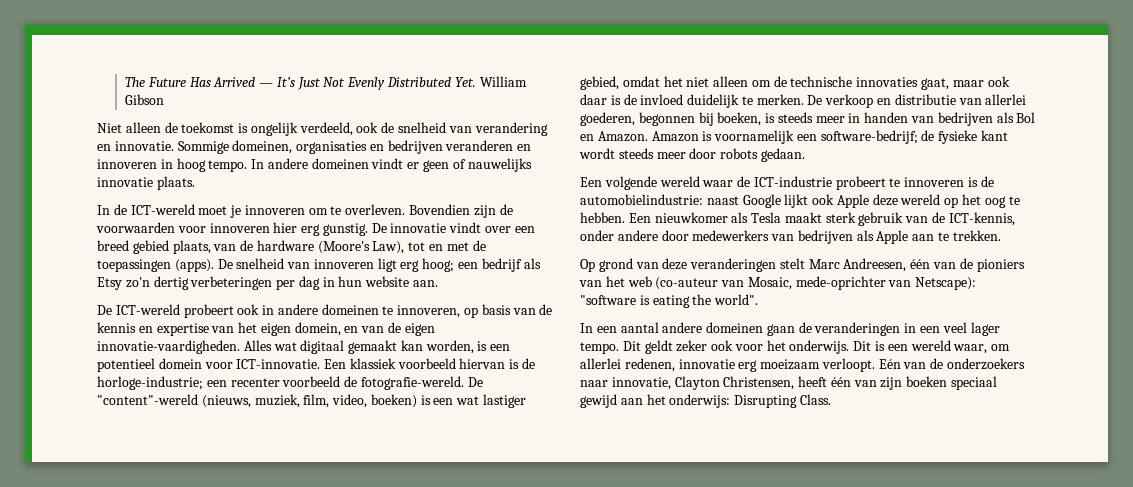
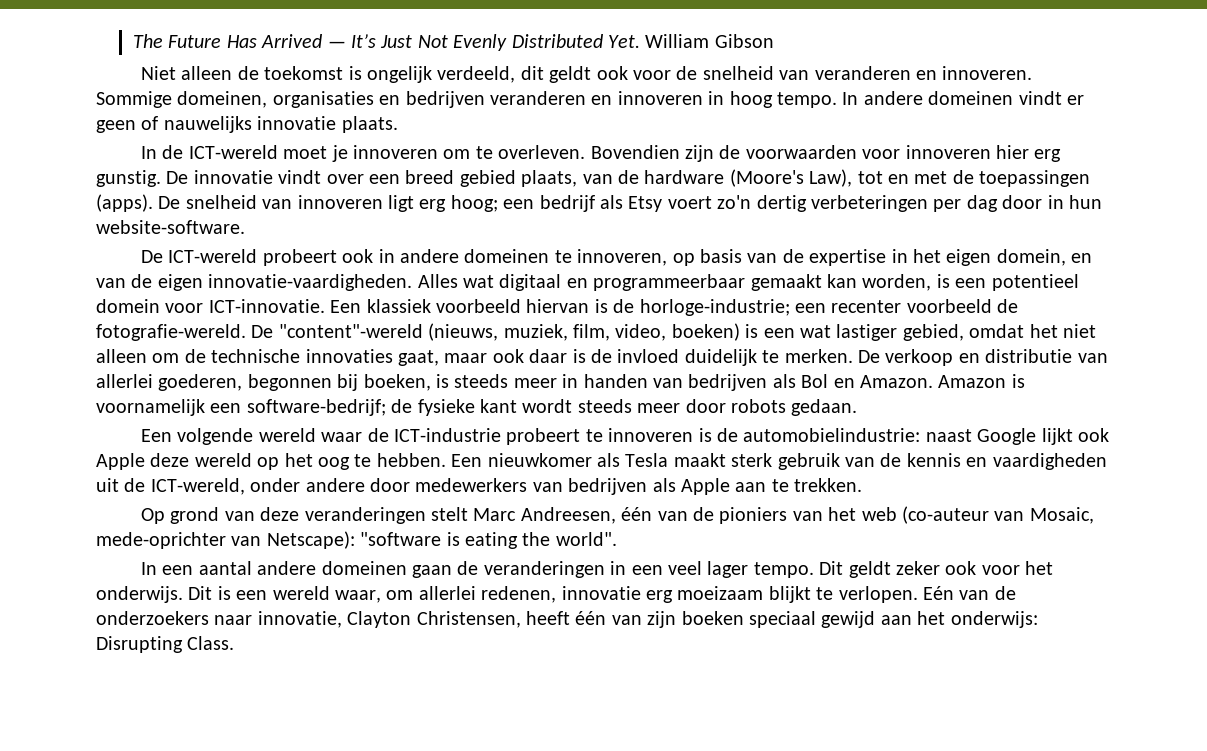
[356,122,548,136] [97,141,174,151] ook de snelheid van verandering en innovatie. -> [520,66,1033,83] dit geldt ook voor de snelheid van veranderen en innoveren.
(122, 283) none -> [667,196,712,209] voert
(320, 283) none -> [1002,195,1043,209] door
[365,276,439,287] website aan. -> [96,220,245,234] website-software.
[97,322,235,336] kennis en expertise van -> [809,249,908,266] expertise in
(345, 347) none -> [566,274,746,291] en programmeerbaar
[948,212,1015,226] ICT-kennis, -> [906,453,1107,470] [96,478,245,495] kennis en vaardigheden uit de ICT-wereld,
[821,358,875,372] verloopt. -> [768,586,918,603] blijkt te verlopen.

